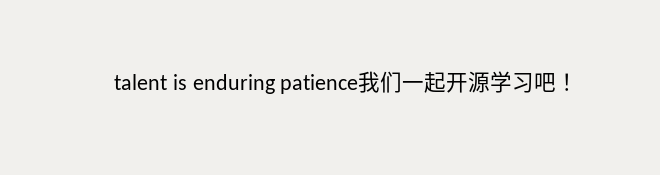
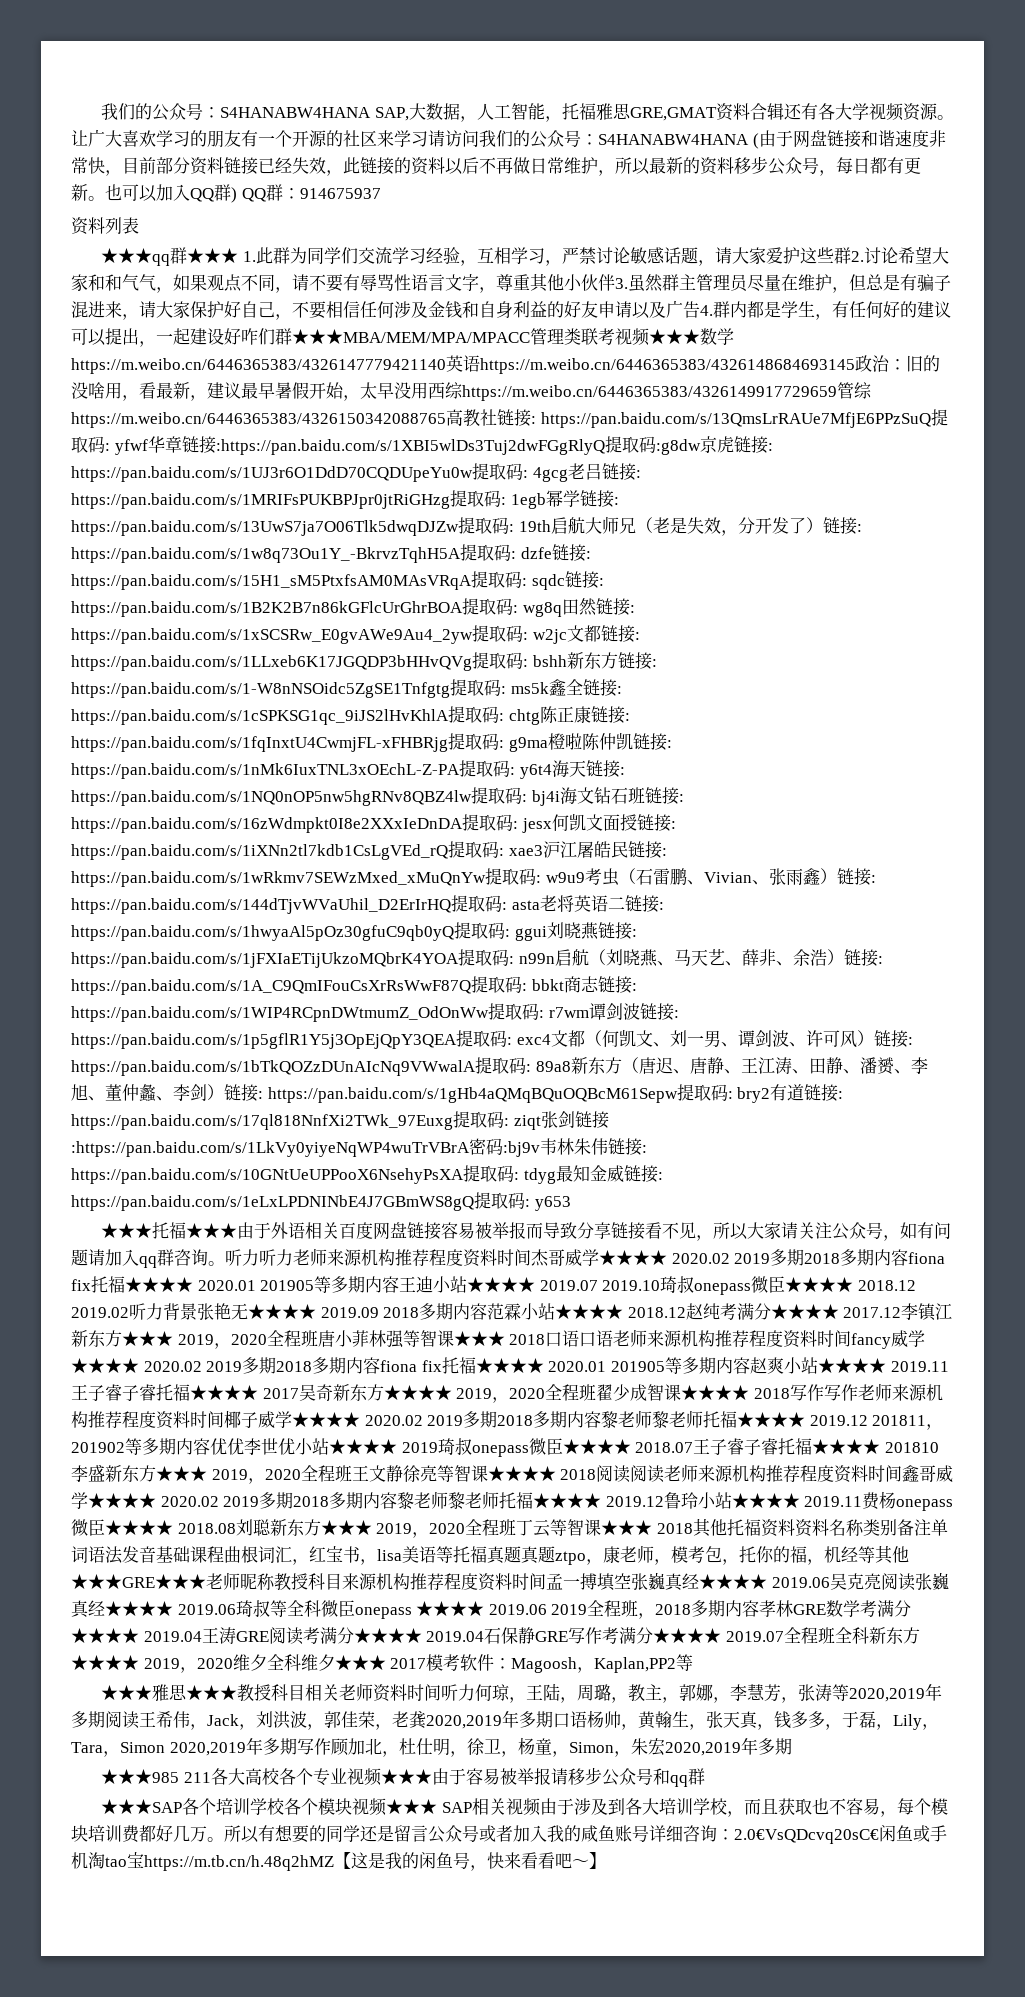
[114,71,579,94] talent is enduring patience我们一起开源学习吧！ -> [101,103,954,122] [71,129,946,149] [71,156,921,176] [71,184,381,203] [71,217,139,235] [101,246,949,266] [71,273,951,293] [71,300,951,320] [71,328,734,347] [71,355,940,374] [71,382,872,401] [71,409,948,428] [71,436,773,455] [71,463,641,482] [71,490,619,509] [71,516,862,536] [71,544,591,563] [71,571,604,590] [71,598,635,617] [71,625,640,644] [71,652,657,671] [71,679,622,698] [71,706,630,725] [71,732,672,752] [71,760,625,779] [71,787,684,806] [71,813,676,833] [71,841,667,860] [71,868,876,887] [71,895,664,914] [71,922,637,941] [71,949,883,968] [71,976,637,995] [71,1003,679,1022] [71,1029,913,1049] [71,1057,928,1076] [71,1084,844,1103] [71,1111,609,1130] [71,1138,647,1157] [71,1165,663,1184] [71,1192,571,1211] [101,1222,952,1241] [71,1248,946,1268] [71,1276,916,1295] [71,1303,953,1321] [71,1329,926,1349] [71,1357,949,1374] [71,1383,943,1403] [71,1410,944,1430] [71,1438,939,1457] [71,1464,954,1484] [71,1491,954,1511] [71,1518,948,1538] [71,1545,909,1565] [71,1572,949,1591] [71,1600,912,1619] [71,1627,920,1645] [71,1654,694,1673] [101,1683,943,1703] [71,1710,939,1730] [71,1737,792,1757] [101,1767,705,1787] [101,1798,948,1817] [71,1824,947,1844] [71,1851,606,1871] 我们的公众号：S4HANABW4HANA SAP,大数据，人工智能，托福雅思GRE,GMAT资料合辑还有各大学视频资源。让广大喜欢学习的朋友有一个开源的社区来学习请访问我们的公众号：S4HANABW4HANA (由于网盘链接和谐速度非常快，目前部分资料链接已经失效，此链接的资料以后不再做日常维护，所以最新的资料移步公众号，每日都有更新。也可以加入QQ群) QQ群：914675937 // 资料列表 // ★★★qq群★★★ 1.此群为同学们交流学习经验，互相学习，严禁讨论敏感话题，请大家爱护这些群2.讨论希望大家和和气气，如果观点不同，请不要有辱骂性语言文字，尊重其他小伙伴3.虽然群主管理员尽量在维护，但总是有骗子混进来，请大家保护好自己，不要相信任何涉及金钱和自身利益的好友申请以及广告4.群内都是学生，有任何好的建议可以提出，一起建设好咋们群★★★MBA/MEM/MPA/MPACC管理类联考视频★★★数学https://m.weibo.cn/6446365383/4326147779421140英语https://m.weibo.cn/6446365383/4326148684693145政治：旧的没啥用，看最新，建议最早暑假开始，太早没用西综https://m.weibo.cn/6446365383/4326149917729659管综https://m.weibo.cn/6446365383/4326150342088765高教社链接: https://pan.baidu.com/s/13QmsLrRAUe7MfjE6PPzSuQ提取码: yfwf华章链接:https://pan.baidu.com/s/1XBI5wlDs3Tuj2dwFGgRlyQ提取码:g8dw京虎链接: https://pan.baidu.com/s/1UJ3r6O1DdD70CQDUpeYu0w提取码: 4gcg老吕链接: https://pan.baidu.com/s/1MRIFsPUKBPJpr0jtRiGHzg提取码: 1egb幂学链接: https://pan.baidu.com/s/13UwS7ja7O06Tlk5dwqDJZw提取码: 19th启航大师兄（老是失效，分开发了）链接: https://pan.baidu.com/s/1w8q73Ou1Y_-BkrvzTqhH5A提取码: dzfe链接: https://pan.baidu.com/s/15H1_sM5PtxfsAM0MAsVRqA提取码: sqdc链接: https://pan.baidu.com/s/1B2K2B7n86kGFlcUrGhrBOA提取码: wg8q田然链接: https://pan.baidu.com/s/1xSCSRw_E0gvAWe9Au4_2yw提取码: w2jc文都链接: https://pan.baidu.com/s/1LLxeb6K17JGQDP3bHHvQVg提取码: bshh新东方链接: https://pan.baidu.com/s/1-W8nNSOidc5ZgSE1Tnfgtg提取码: ms5k鑫全链接: https://pan.baidu.com/s/1cSPKSG1qc_9iJS2lHvKhlA提取码: chtg陈正康链接: https://pan.baidu.com/s/1fqInxtU4CwmjFL-xFHBRjg提取码: g9ma橙啦陈仲凯链接: https://pan.baidu.com/s/1nMk6IuxTNL3xOEchL-Z-PA提取码: y6t4海天链接: https://pan.baidu.com/s/1NQ0nOP5nw5hgRNv8QBZ4lw提取码: bj4i海文钻石班链接: https://pan.baidu.com/s/16zWdmpkt0I8e2XXxIeDnDA提取码: jesx何凯文面授链接: https://pan.baidu.com/s/1iXNn2tl7kdb1CsLgVEd_rQ提取码: xae3沪江屠皓民链接: https://pan.baidu.com/s/1wRkmv7SEWzMxed_xMuQnYw提取码: w9u9考虫（石雷鹏、Vivian、张雨鑫）链接: https://pan.baidu.com/s/144dTjvWVaUhil_D2ErIrHQ提取码: asta老将英语二链接: https://pan.baidu.com/s/1hwyaAl5pOz30gfuC9qb0yQ提取码: ggui刘晓燕链接: https://pan.baidu.com/s/1jFXIaETijUkzoMQbrK4YOA提取码: n99n启航（刘晓燕、马天艺、薛非、余浩）链接: https://pan.baidu.com/s/1A_C9QmIFouCsXrRsWwF87Q提取码: bbkt商志链接: https://pan.baidu.com/s/1WIP4RCpnDWtmumZ_OdOnWw提取码: r7wm谭剑波链接: https://pan.baidu.com/s/1p5gflR1Y5j3OpEjQpY3QEA提取码: exc4文都（何凯文、刘一男、谭剑波、许可风）链接: https://pan.baidu.com/s/1bTkQOZzDUnAIcNq9VWwalA提取码: 89a8新东方（唐迟、唐静、王江涛、田静、潘赟、李旭、董仲蠡、李剑）链接: https://pan.baidu.com/s/1gHb4aQMqBQuOQBcM61Sepw提取码: bry2有道链接: https://pan.baidu.com/s/17ql818NnfXi2TWk_97Euxg提取码: ziqt张剑链接:https://pan.baidu.com/s/1LkVy0yiyeNqWP4wuTrVBrA密码:bj9v韦林朱伟链接: https://pan.baidu.com/s/10GNtUeUPPooX6NsehyPsXA提取码: tdyg最知金威链接: https://pan.baidu.com/s/1eLxLPDNINbE4J7GBmWS8gQ提取码: y653 // ★★★托福★★★由于外语相关百度网盘链接容易被举报而导致分享链接看不见，所以大家请关注公众号，如有问题请加入qq群咨询。听力听力老师来源机构推荐程度资料时间杰哥威学★★★★ 2020.02 2019多期2018多期内容fiona fix托福★★★★ 2020.01 201905等多期内容王迪小站★★★★ 2019.07 2019.10琦叔onepass微臣★★★★ 2018.12 2019.02听力背景张艳无★★★★ 2019.09 2018多期内容范霖小站★★★★ 2018.12赵纯考满分★★★★ 2017.12李镇江新东方★★★ 2019，2020全程班唐小菲林强等智课★★★ 2018口语口语老师来源机构推荐程度资料时间fancy威学★★★★ 2020.02 2019多期2018多期内容fiona fix托福★★★★ 2020.01 201905等多期内容赵爽小站★★★★ 2019.11王子睿子睿托福★★★★ 2017吴奇新东方★★★★ 2019，2020全程班翟少成智课★★★★ 2018写作写作老师来源机构推荐程度资料时间椰子威学★★★★ 2020.02 2019多期2018多期内容黎老师黎老师托福★★★★ 2019.12 201811，201902等多期内容优优李世优小站★★★★ 2019琦叔onepass微臣★★★★ 2018.07王子睿子睿托福★★★★ 201810李盛新东方★★★ 2019，2020全程班王文静徐亮等智课★★★★ 2018阅读阅读老师来源机构推荐程度资料时间鑫哥威学★★★★ 2020.02 2019多期2018多期内容黎老师黎老师托福★★★★ 2019.12鲁玲小站★★★★ 2019.11费杨onepass微臣★★★★ 2018.08刘聪新东方★★★ 2019，2020全程班丁云等智课★★★ 2018其他托福资料资料名称类别备注单词语法发音基础课程曲根词汇，红宝书，lisa美语等托福真题真题ztpo，康老师，模考包，托你的福，机经等其他★★★GRE★★★老师昵称教授科目来源机构推荐程度资料时间孟一搏填空张巍真经★★★★ 2019.06吴克亮阅读张巍真经★★★★ 2019.06琦叔等全科微臣onepass ★★★★ 2019.06 2019全程班，2018多期内容孝林GRE数学考满分★★★★ 2019.04王涛GRE阅读考满分★★★★ 2019.04石保静GRE写作考满分★★★★ 2019.07全程班全科新东方★★★★ 2019，2020维夕全科维夕★★★ 2017模考软件：Magoosh，Kaplan,PP2等 // ★★★雅思★★★教授科目相关老师资料时间听力何琼，王陆，周璐，教主，郭娜，李慧芳，张涛等2020,2019年多期阅读王希伟，Jack，刘洪波，郭佳荣，老龚2020,2019年多期口语杨帅，黄翰生，张天真，钱多多，于磊，Lily，Tara，Simon 2020,2019年多期写作顾加北，杜仕明，徐卫，杨童，Simon，朱宏2020,2019年多期 // ★★★985 211各大高校各个专业视频★★★由于容易被举报请移步公众号和qq群 // ★★★SAP各个培训学校各个模块视频★★★ SAP相关视频由于涉及到各大培训学校，而且获取也不容易，每个模块培训费都好几万。所以有想要的同学还是留言公众号或者加入我的咸鱼账号详细咨询：2.0€VsQDcvq20sC€闲鱼或手机淘tao宝https://m.tb.cn/h.48q2hMZ【这是我的闲鱼号，快来看看吧～】

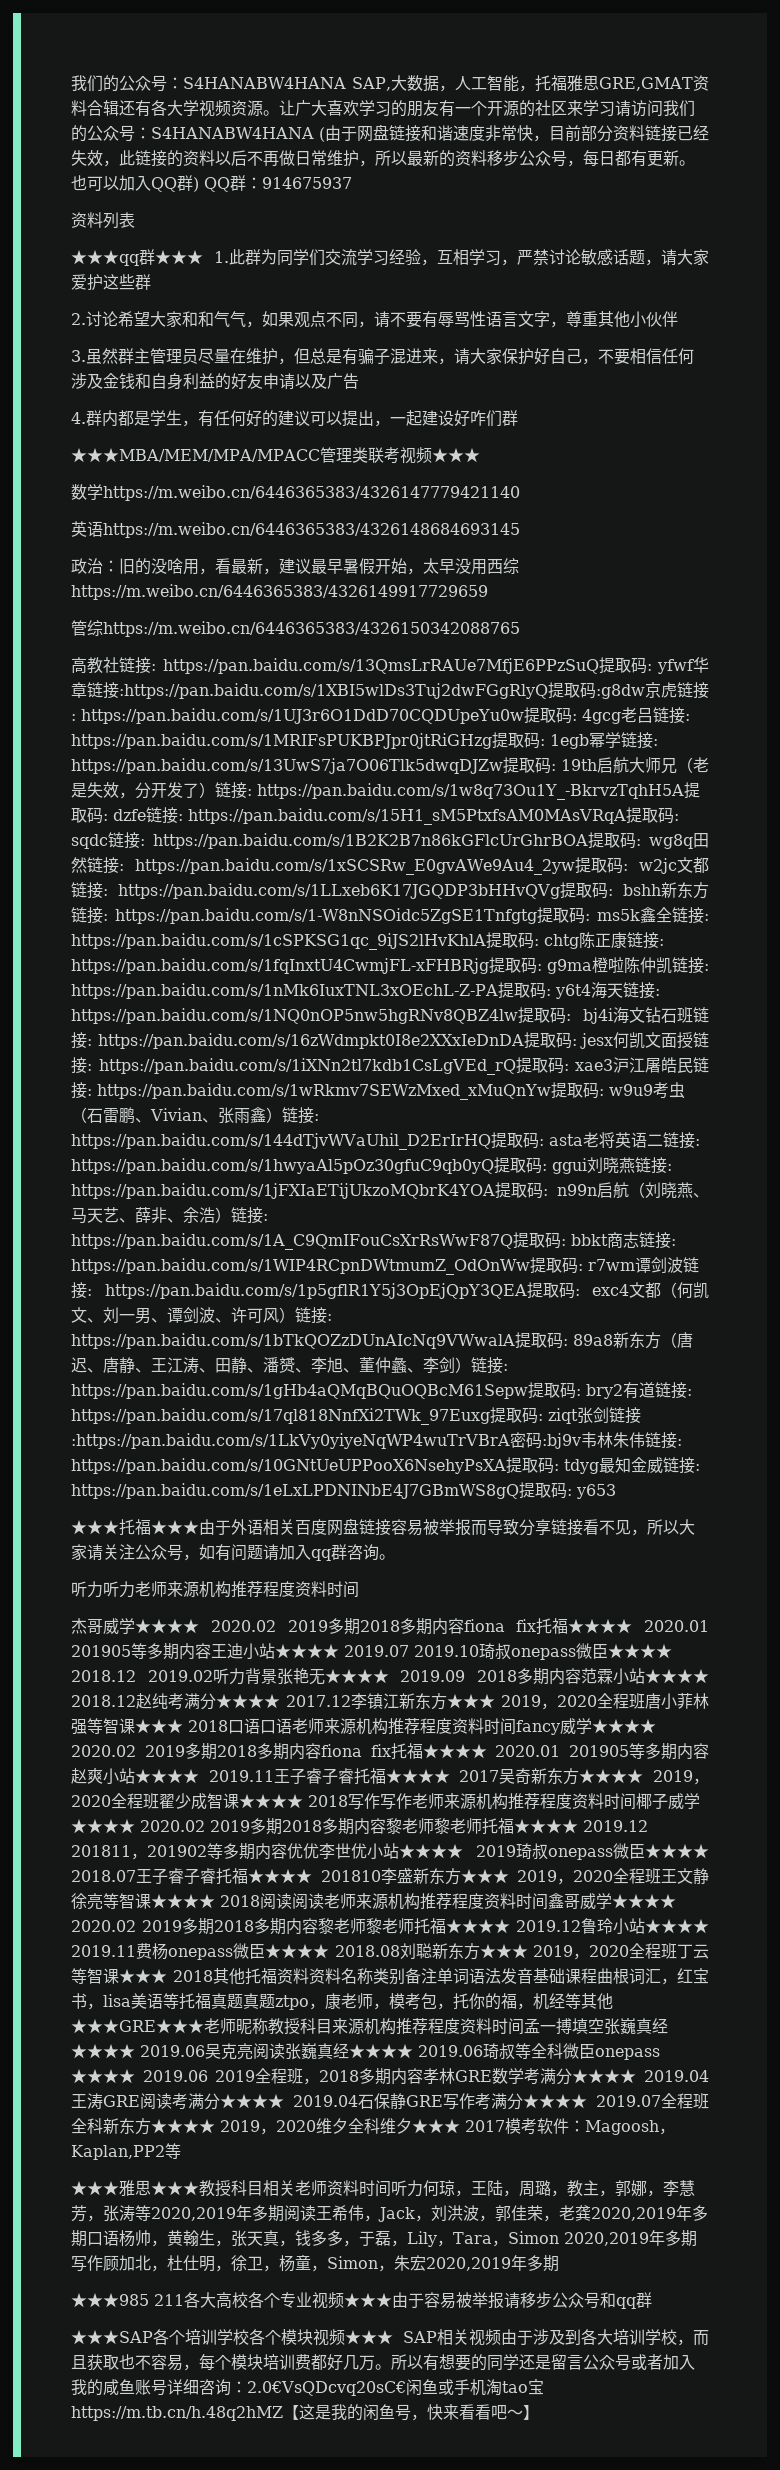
(851, 255) none -> (151, 282) //
(615, 282) none -> (678, 319) //
(700, 309) none -> (359, 381) //
(292, 336) none -> (518, 418) //
(700, 337) none -> (480, 455) //
(446, 366) none -> (520, 493) //
(855, 366) none -> (520, 530) //
(837, 393) none -> (488, 592) //
(446, 420) none -> (520, 629) //
(225, 1263) none -> (395, 1557) //
(531, 1257) none -> (359, 1589) //

